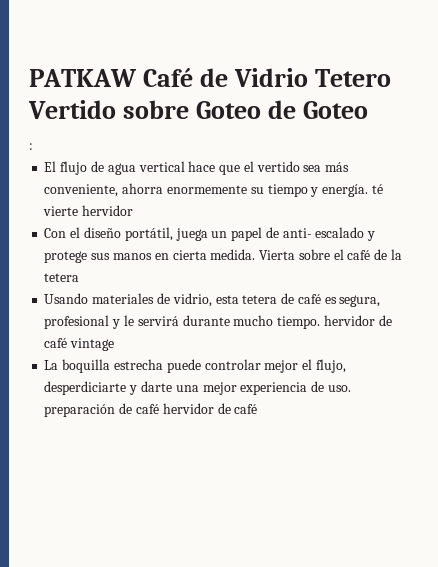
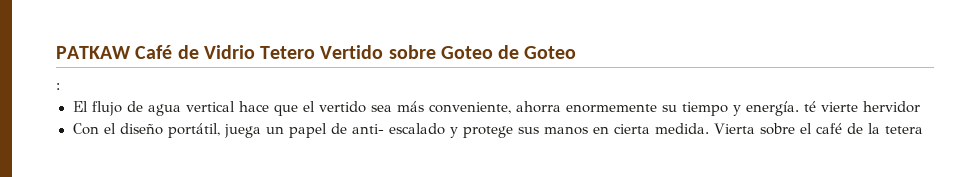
[44,293,381,307] [44,315,392,329] [44,338,115,351] [44,359,346,373] [44,381,351,395] [44,403,258,417] // Usando materiales de vidrio, esta tetera de café es segura, profesional y le servirá durante mucho tiempo. hervidor de café vintage // La boquilla estrecha puede controlar mejor el flujo, desperdiciarte y darte una mejor experiencia de uso. preparación de café hervidor de café -> (923, 130) none

